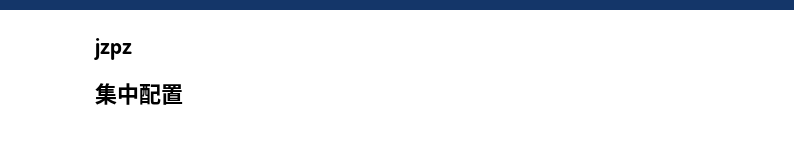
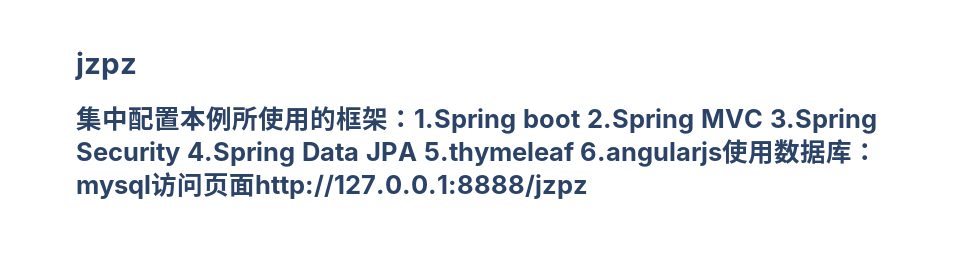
(183, 94) none -> [180,106,877,134] [76,139,879,167] [76,172,588,199] 本例所使用的框架：1.Spring boot 2.Spring MVC 3.Spring Security 4.Spring Data JPA 5.thymeleaf 6.angularjs使用数据库：mysql访问页面http://127.0.0.1:8888/jzpz

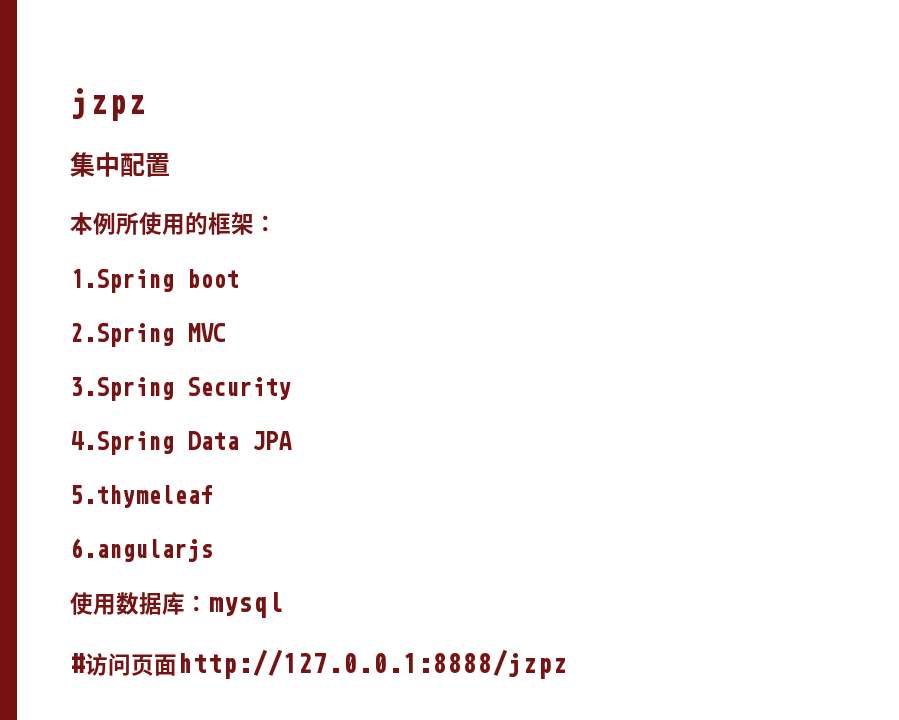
(180, 119) none -> (170, 165) //
(414, 119) none -> (277, 223) //
(580, 118) none -> (239, 278) //
(763, 118) none -> (226, 332) //
(180, 153) none -> (291, 388) //
(417, 151) none -> (292, 440) //
(574, 154) none -> (213, 496) //
(723, 154) none -> (213, 550) //
(151, 187) none -> [70,653,85,673] // #

